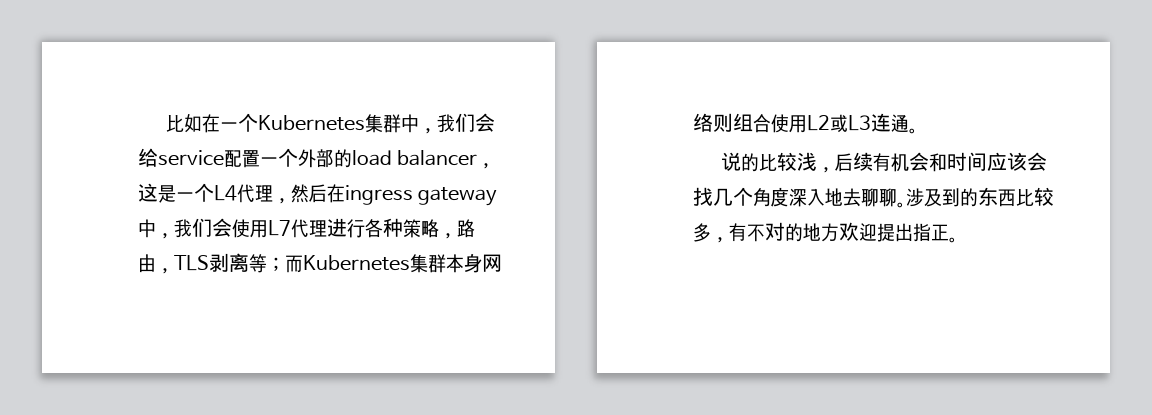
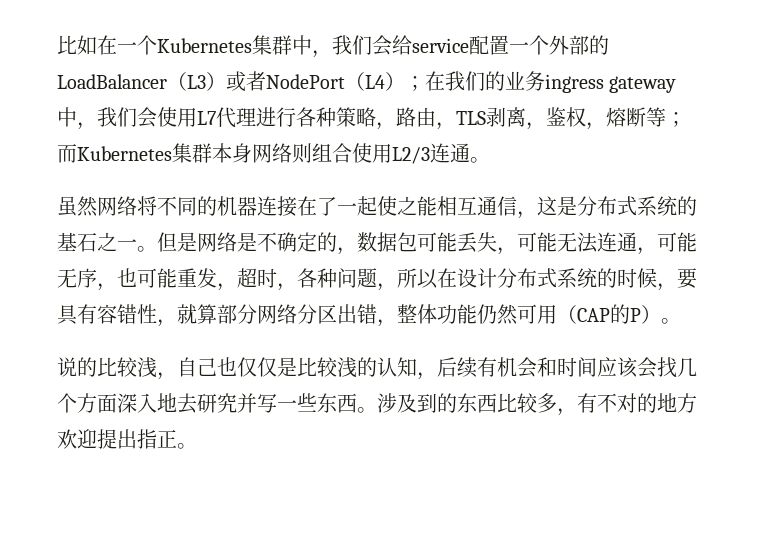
[352,150,496,169] [138,183,345,204] load balancer，这是一个L4代理，然后在 -> [57,71,545,92] LoadBalancer（L3）或者NodePort（L4）；在我们的业务
(249, 262) none -> [526,107,646,130] ，鉴权，熔断
[807,114,871,133] L2或L3 -> [392,147,430,164] L2/3
[720,152,817,172] 说的比较浅 -> [57,196,697,219] [57,232,697,255] [57,268,697,291] [57,304,681,327] [57,357,417,380] 虽然网络将不同的机器连接在了一起使之能相互通信，这是分布式系统的基石之一。但是网络是不确定的，数据包可能丢失，可能无法连通，可能无序，也可能重发，超时，各种问题，所以在设计分布式系统的时候，要具有容错性，就算部分网络分区出错，整体功能仍然可用（CAP的P）。 // 说的比较浅，自己也仅仅是比较浅的认知
[753,187,789,207] 角度 -> [77,393,117,413] 方面
[861,188,897,207] 聊聊 -> [197,393,357,413] 研究并写一些东西

